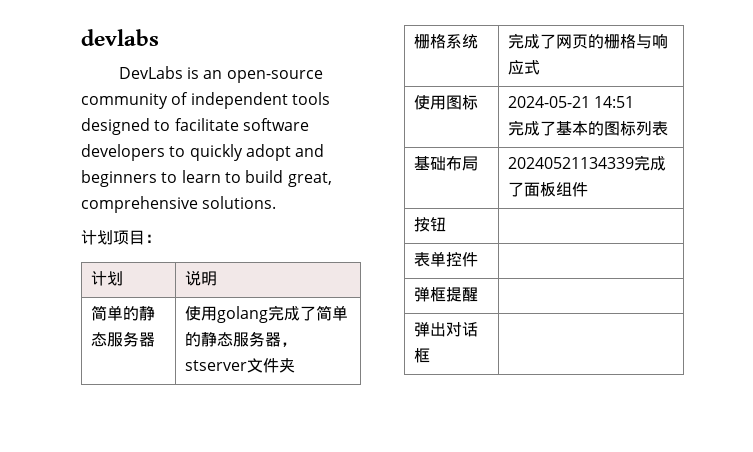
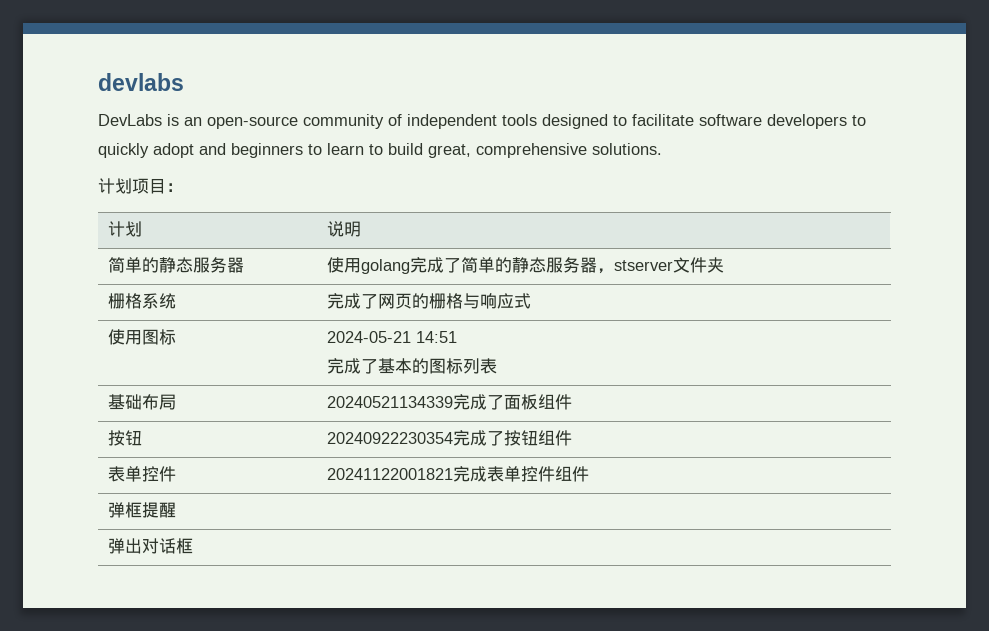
[413,251,478,267] // 表单控件 | -> [327,430,573,446] [108,466,177,482] [327,466,590,482] 20240922230354完成了按钮组件 // 表单控件 | 20241122001821完成表单控件组件

